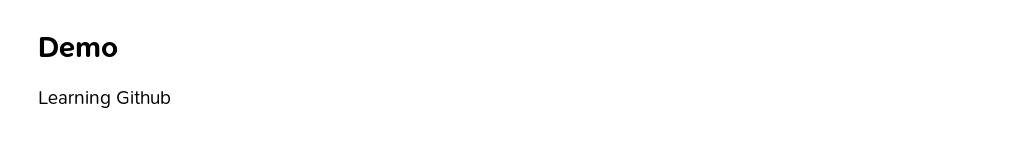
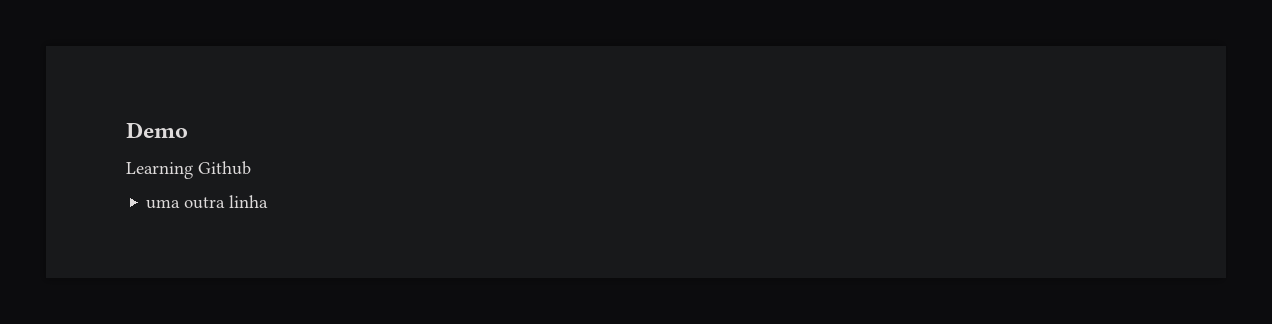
(172, 98) none -> [146,195,269,209] // uma outra linha

